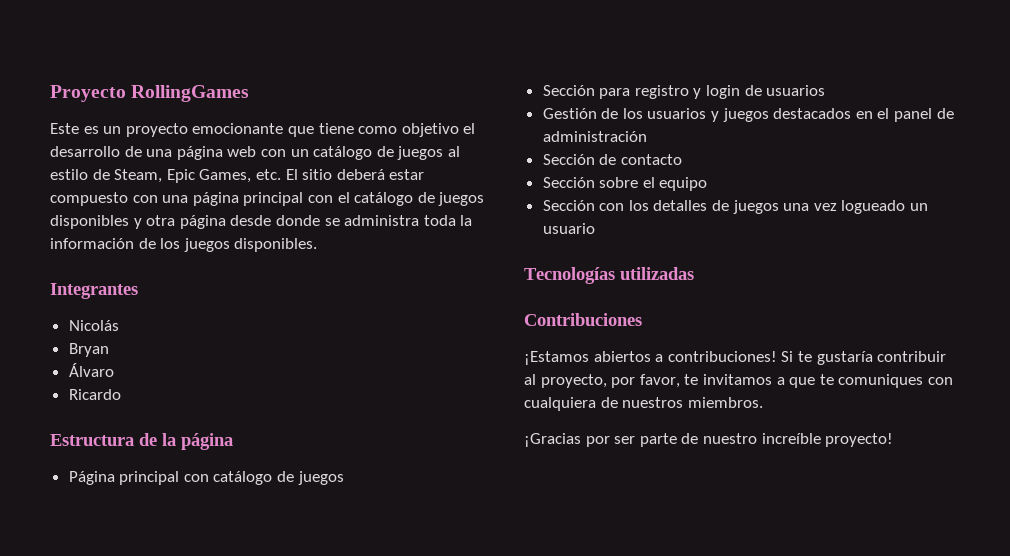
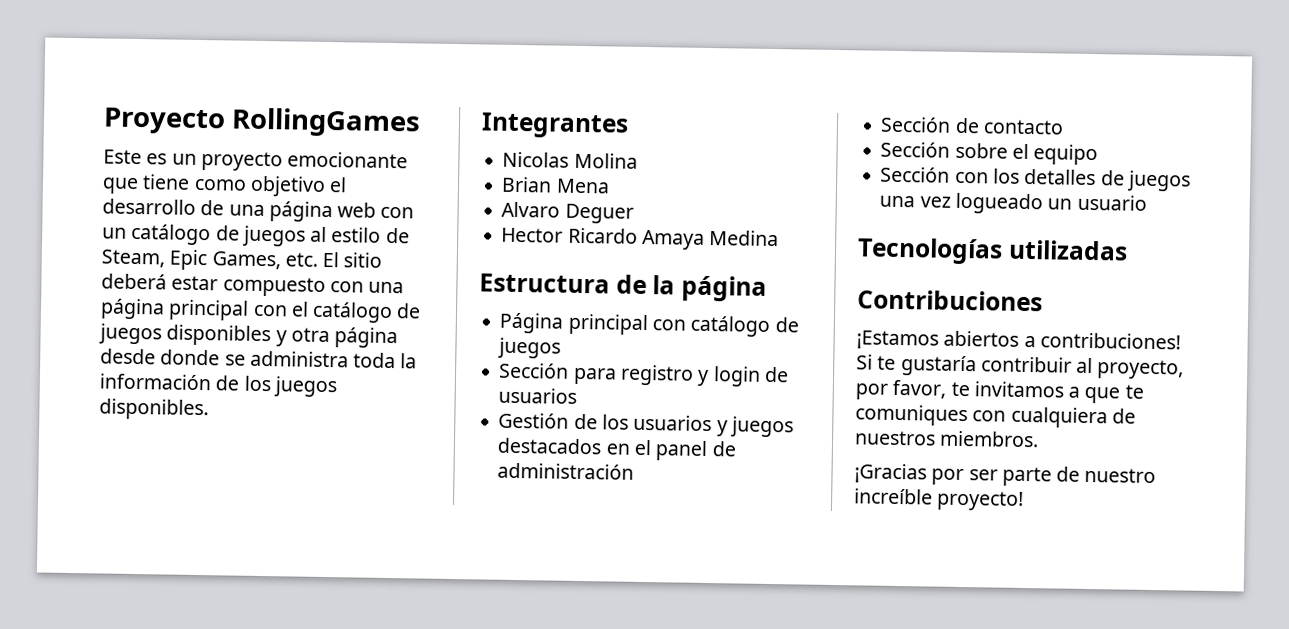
[68,320,119,331] [68,343,109,357] [68,363,114,377] Nicolás // Bryan // Álvaro // -> [502,151,638,169] [501,176,610,194] [501,201,634,224] [501,227,564,243] Nicolas Molina // Brian Mena // Alvaro Deguer // Hector
(121, 394) none -> [641,229,780,250] Amaya Medina

